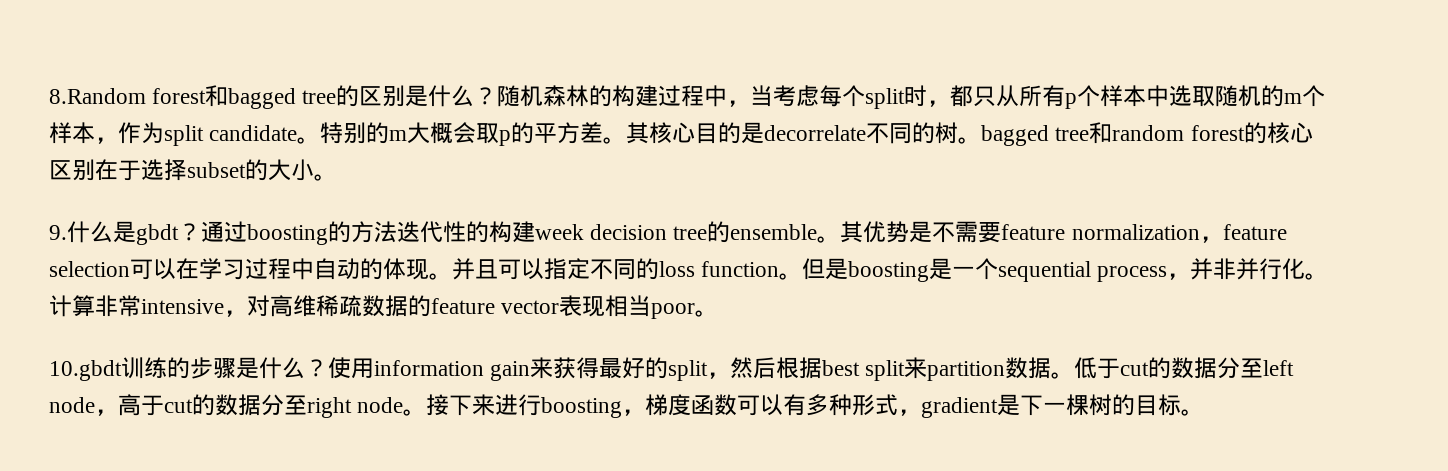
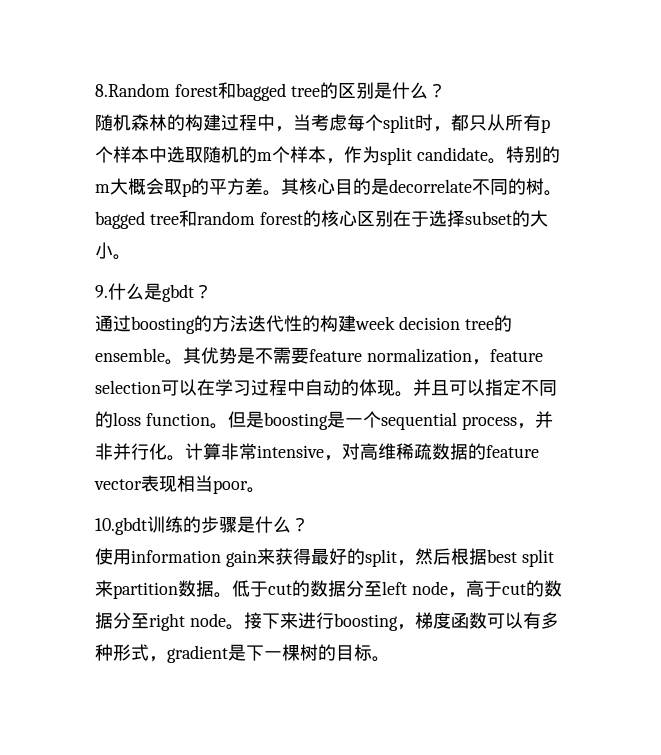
(498, 96) none -> (446, 90) //
(201, 232) none -> (212, 291) //
(328, 368) none -> (309, 524) //

